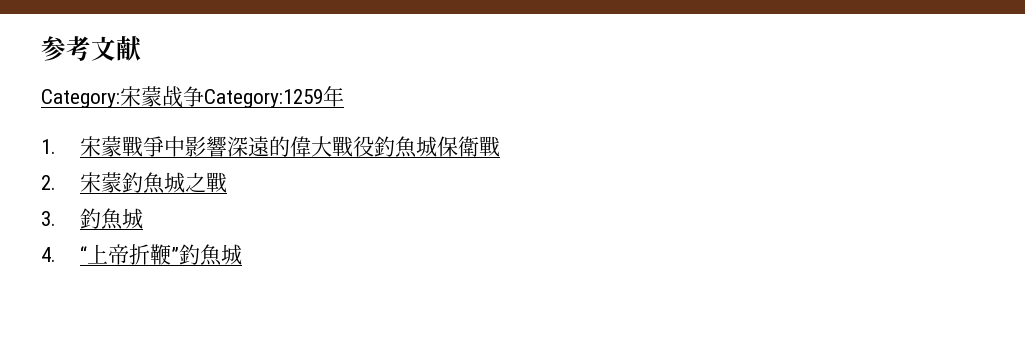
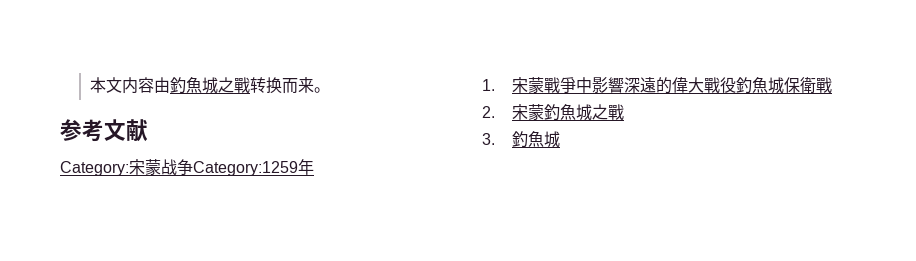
(41, 48) none -> [90,77,331,94] 本文内容由釣魚城之戰转换而来。 //
[41,244,243,266] // 4. “上帝折鞭”釣魚城 -> (561, 139) none

